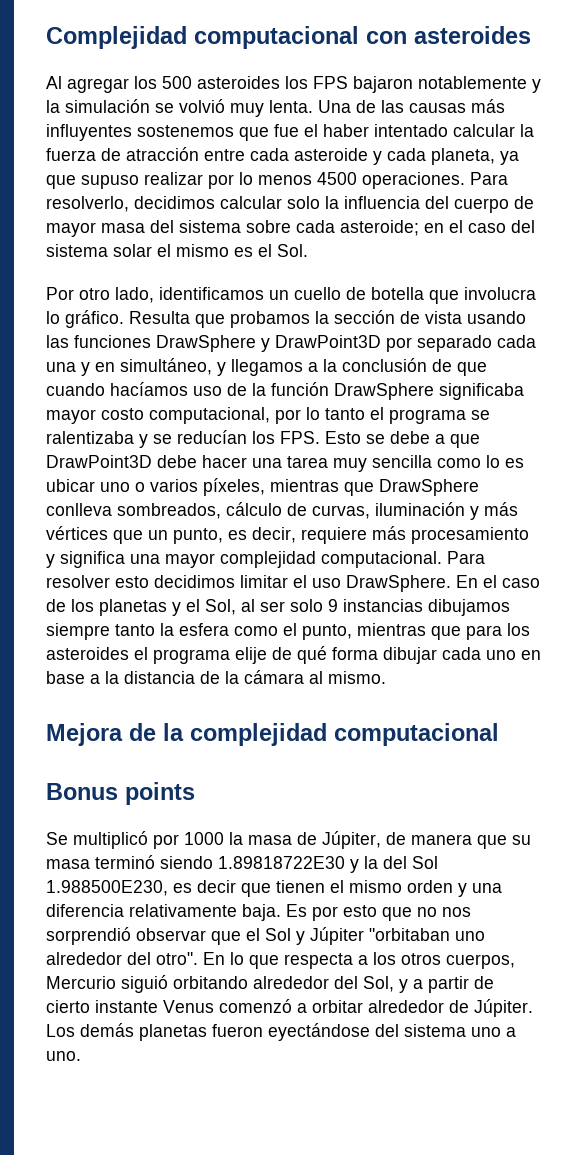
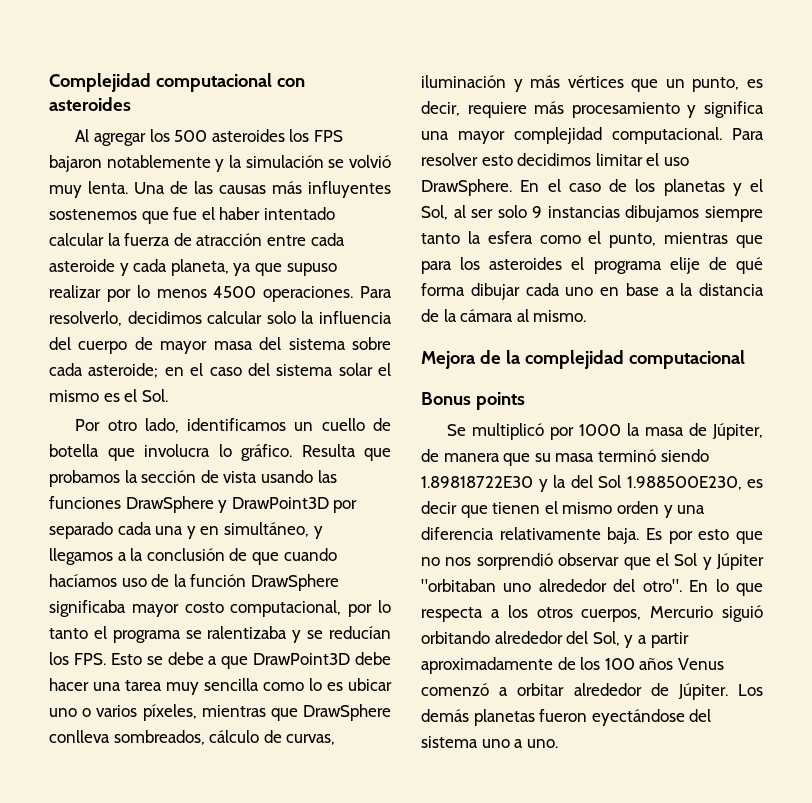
[474,976,494,989] [46,1000,158,1013] de cierto instante -> [421,657,674,674] aproximadamente de los 100 años

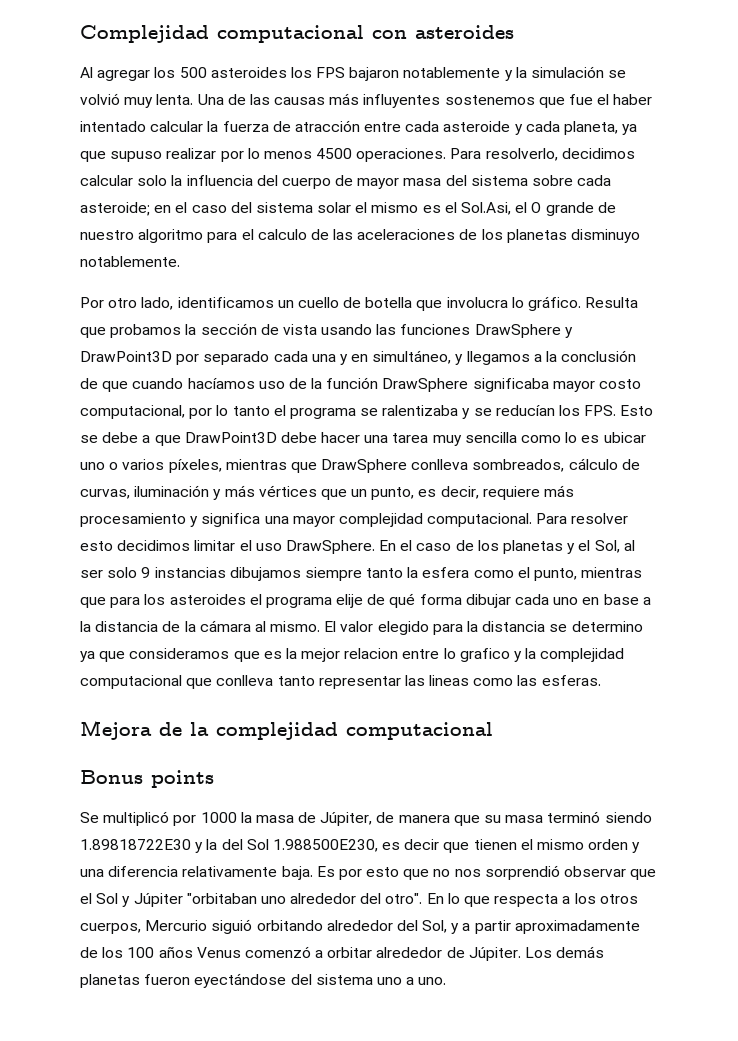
[141,389,168,402] Sol. -> [461,202,616,216] [80,229,641,243] [80,256,180,267] Sol.Asi, el O grande de nuestro algoritmo para el calculo de las aceleraciones de los planetas disminuyo notablemente.
(587, 316) none -> [324,621,643,635] [80,648,625,662] [80,675,601,689] El valor elegido para la distancia se determino ya que consideramos que es la mejor relacion entre lo grafico y la complejidad computacional que conlleva tanto representar las lineas como las esferas.

